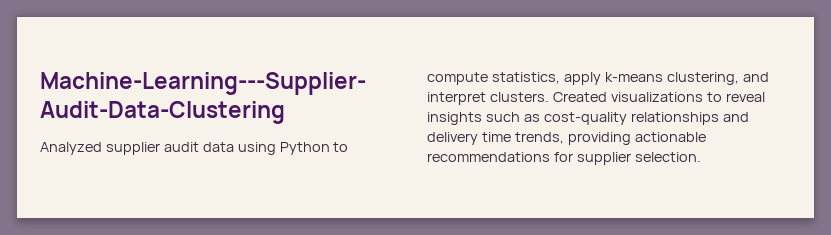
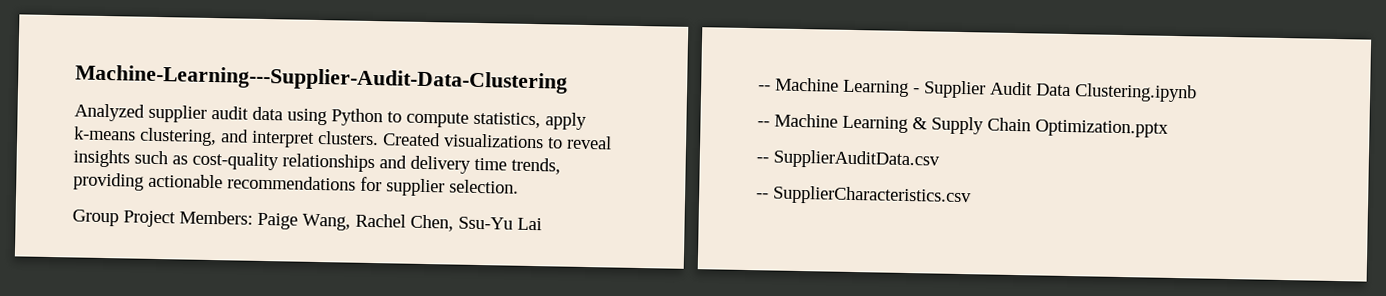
(701, 157) none -> [72,209,542,232] [758,77,1197,103] [757,113,1169,138] [756,149,940,170] [756,185,972,207] // Group Project Members: Paige Wang, Rachel Chen, Ssu-Yu Lai // -- Machine Learning - Supplier Audit Data Clustering.ipynb // -- Machine Learning & Supply Chain Optimization.pptx // -- SupplierAuditData.csv // -- SupplierCharacteristics.csv

